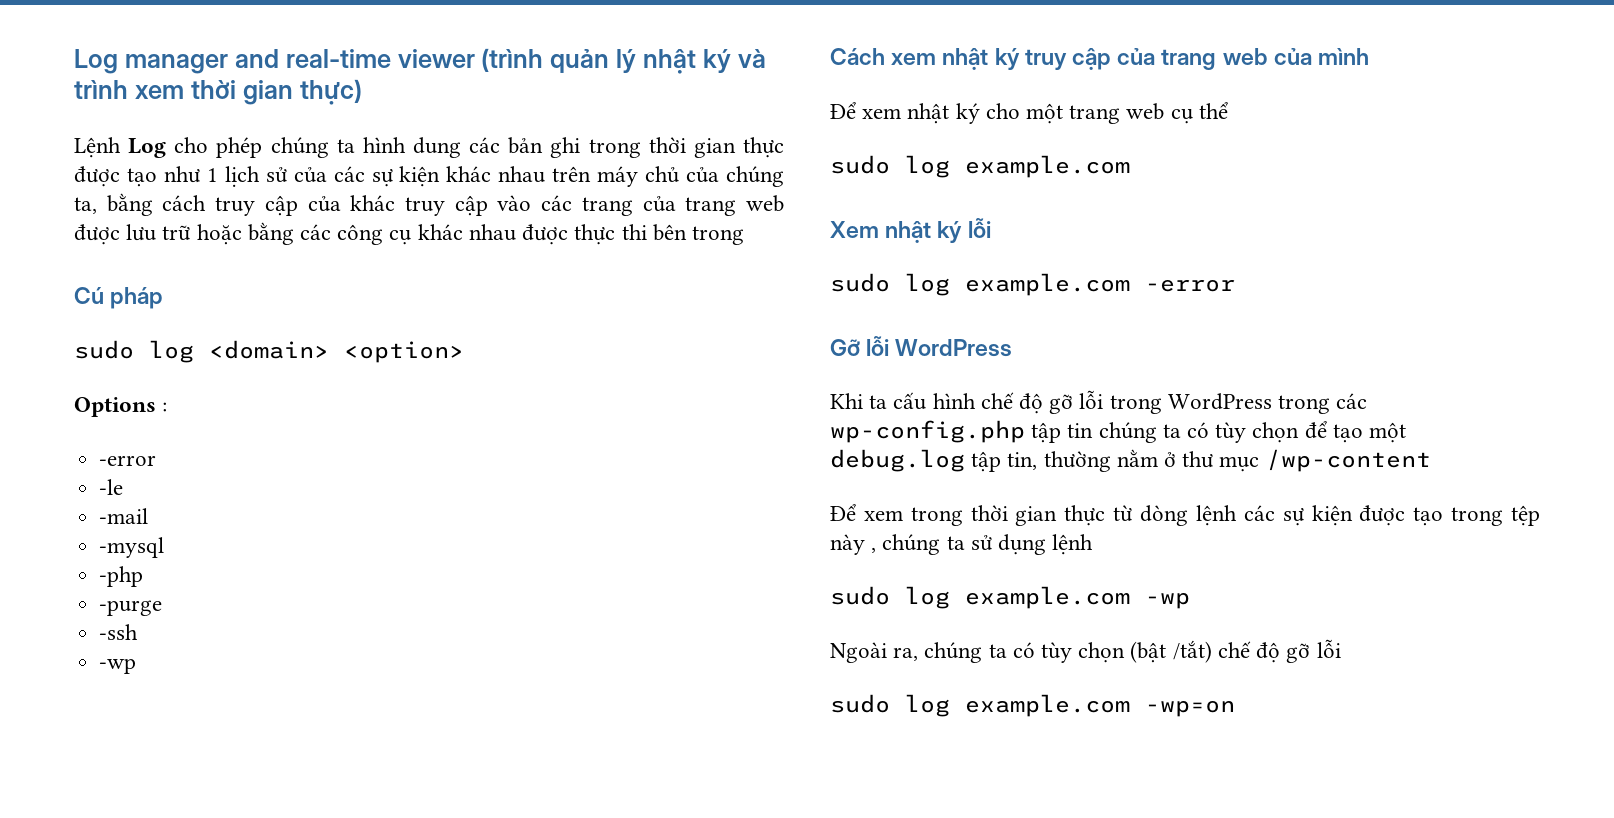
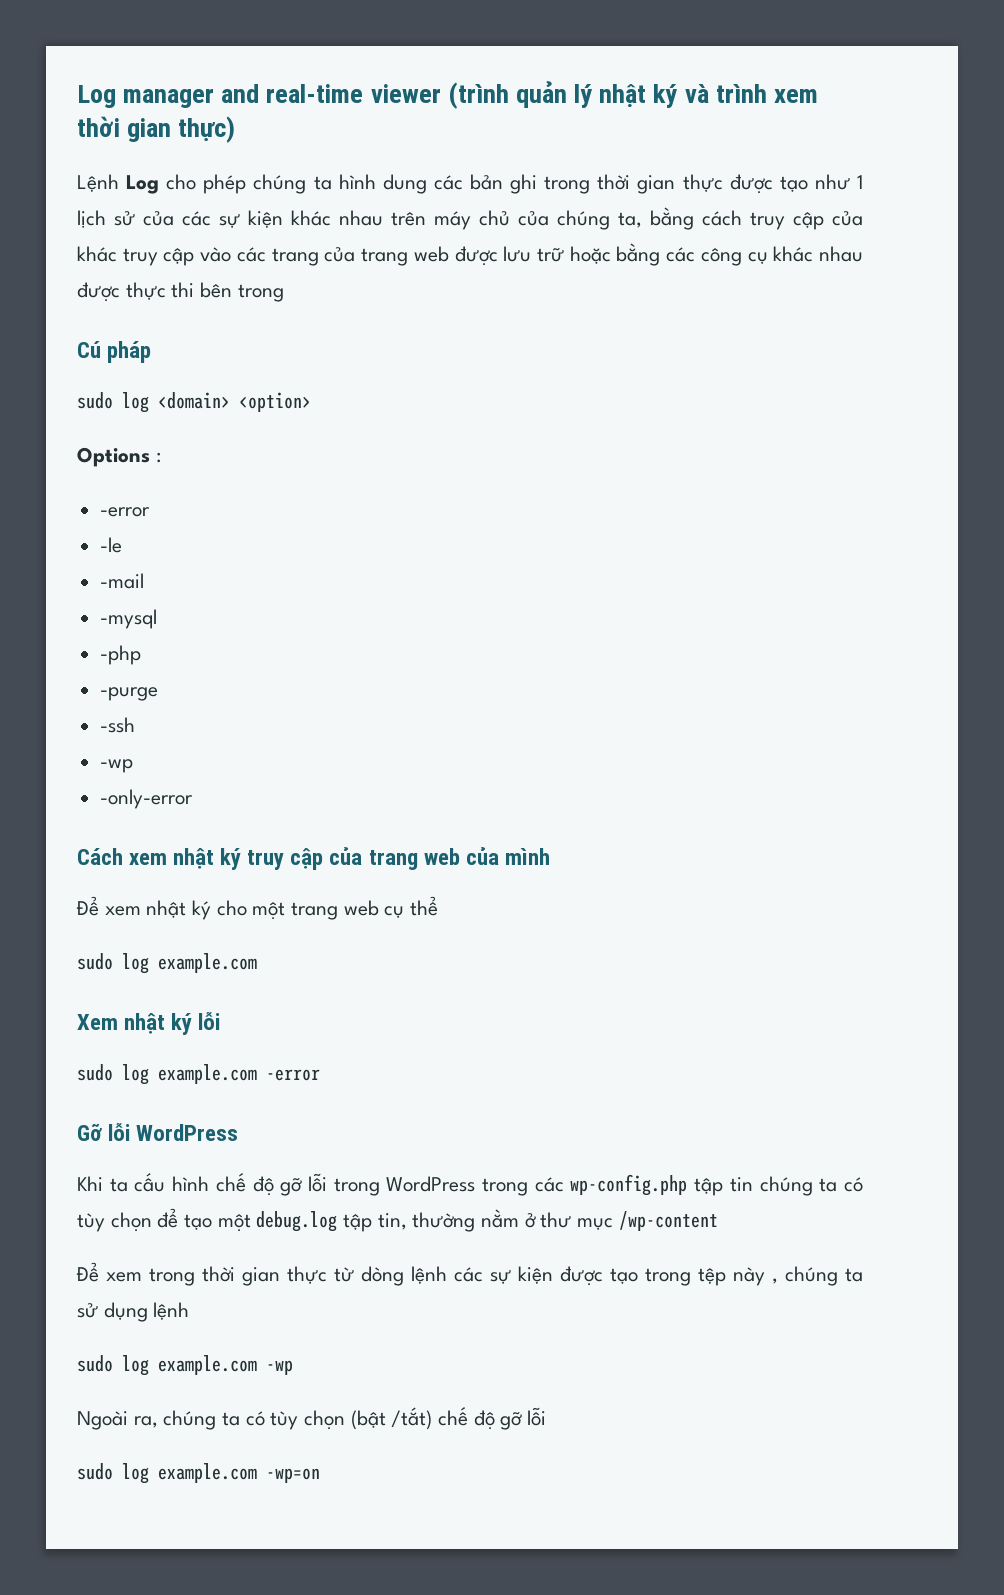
(137, 666) none -> [100,789,194,809] // -only-error

